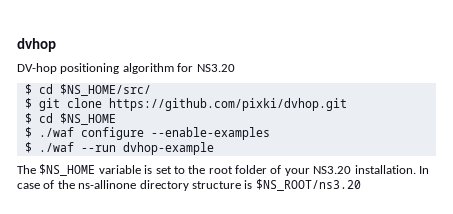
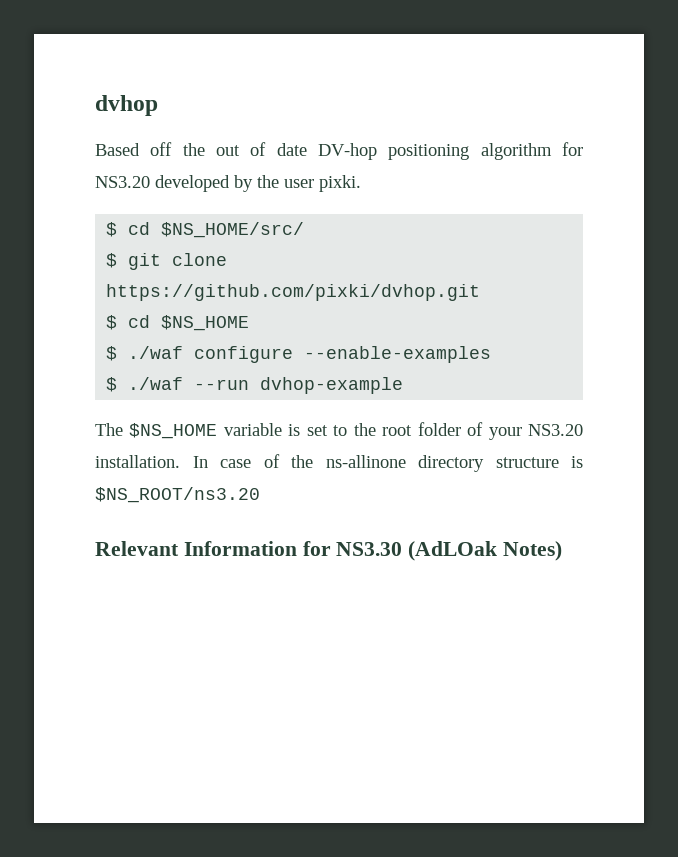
(56, 45) none -> [95,142,307,156] Based off the out of date
(235, 68) none -> [155,175,361,192] developed by the user pixki.
(361, 185) none -> [95,541,563,561] // Relevant Information for NS3.30 (AdLOak Notes)

